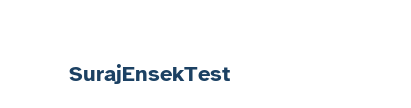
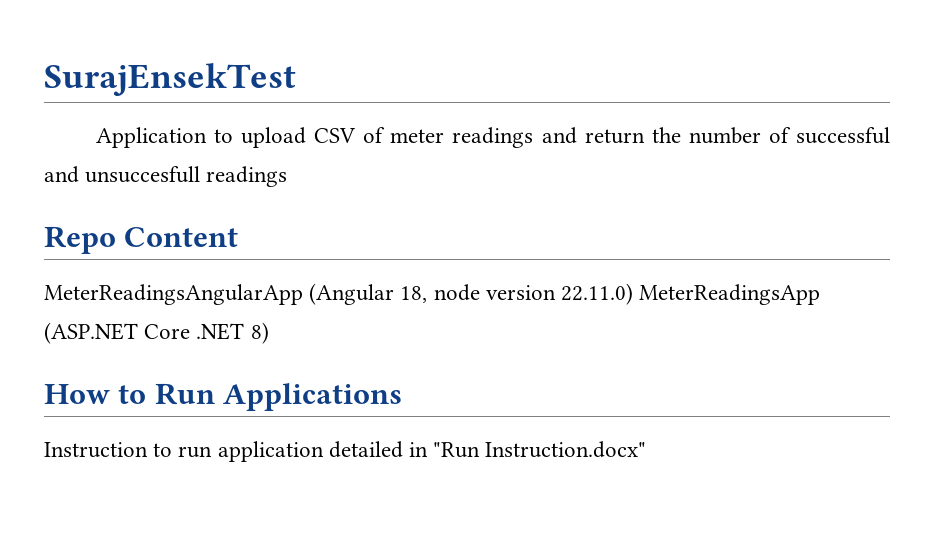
(230, 74) none -> [95,127,890,148] [44,166,288,187] [44,226,239,254] [44,283,821,305] [44,322,269,344] [44,383,403,411] [44,441,647,462] // Application to upload CSV of meter readings and return the number of successful and unsuccesfull readings // Repo Content // MeterReadingsAngularApp (Angular 18, node version 22.11.0) MeterReadingsApp (ASP.NET Core .NET 8) // How to Run Applications // Instruction to run application detailed in "Run Instruction.docx"

